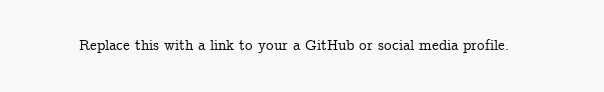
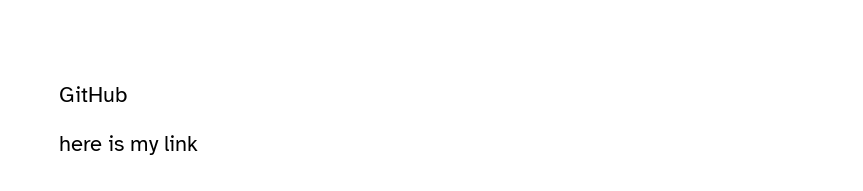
[79,39,509,53] Replace this with a link to your a GitHub or social media profile. -> [59,86,127,102] [59,135,198,155] GitHub // here is my link

